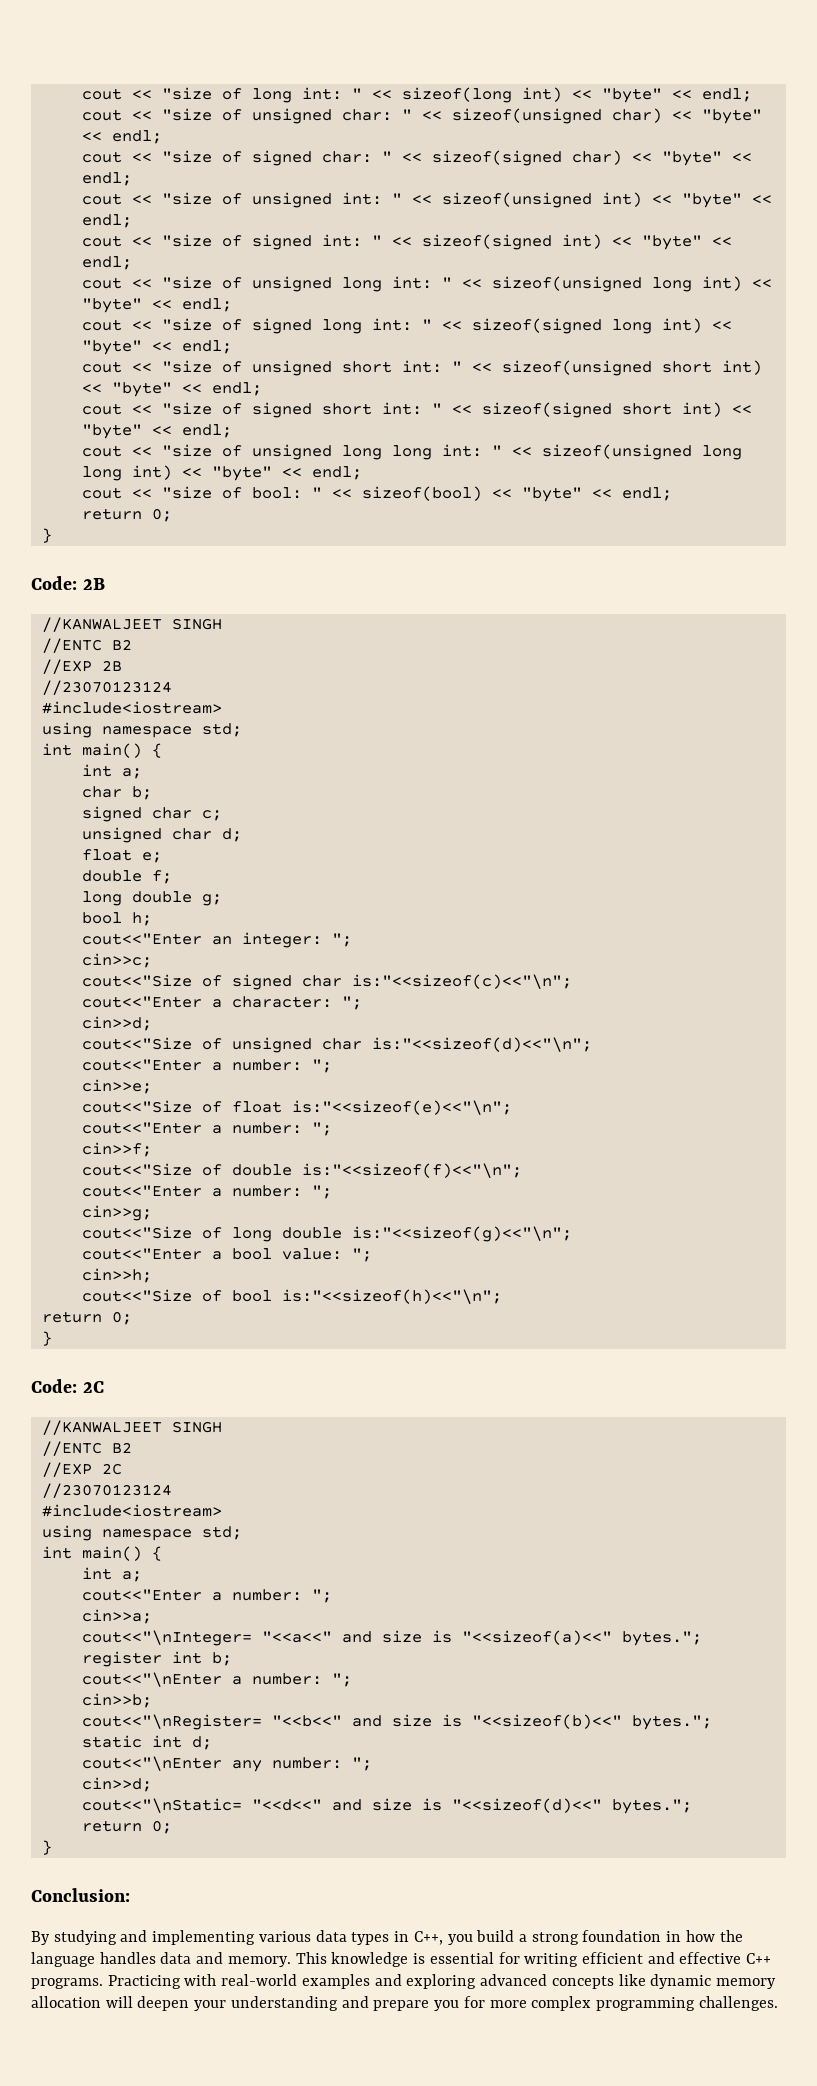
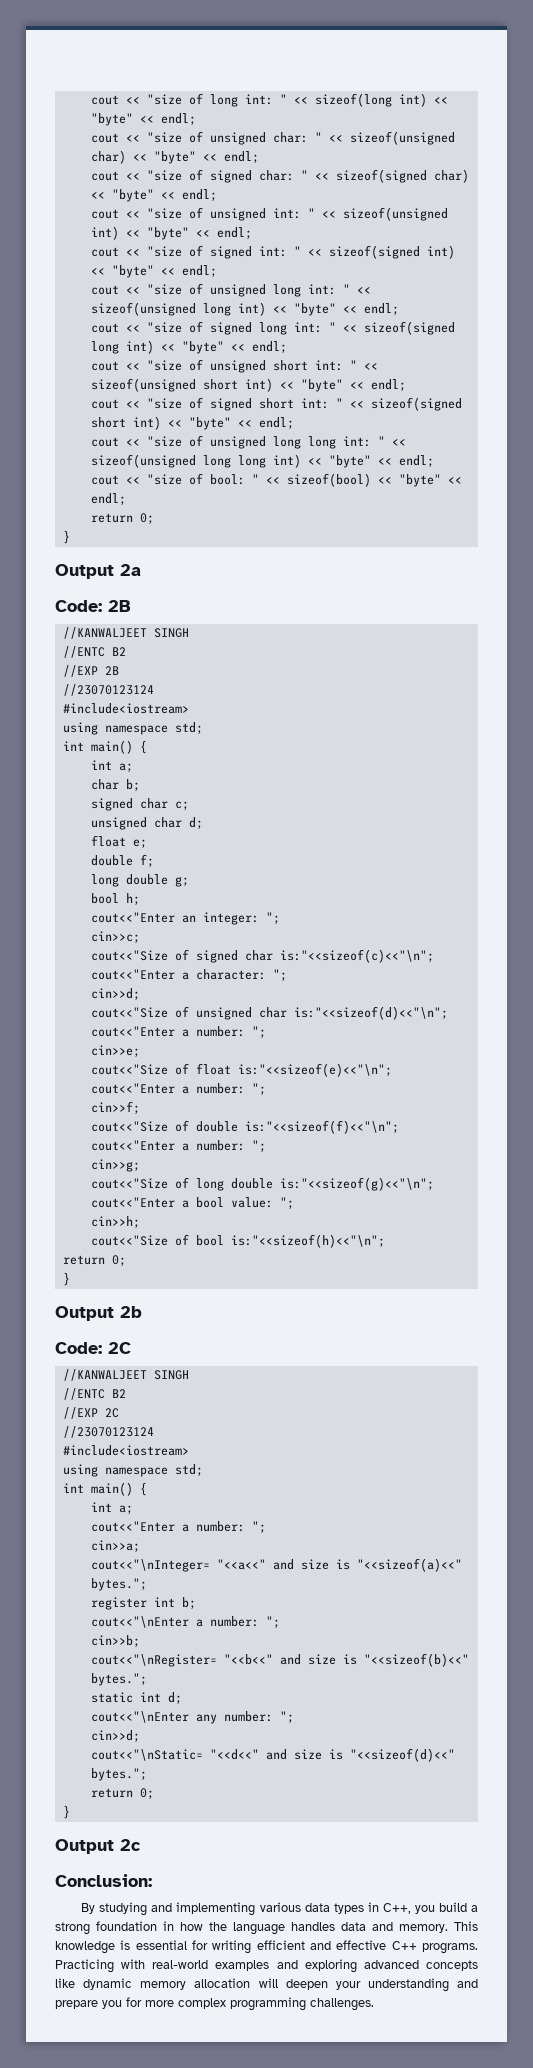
(52, 535) none -> [55,564,141,579] // Output 2a
(52, 1338) none -> [55,1306,142,1321] // Output 2b
(52, 1847) none -> [55,1839,141,1854] // Output 2c

